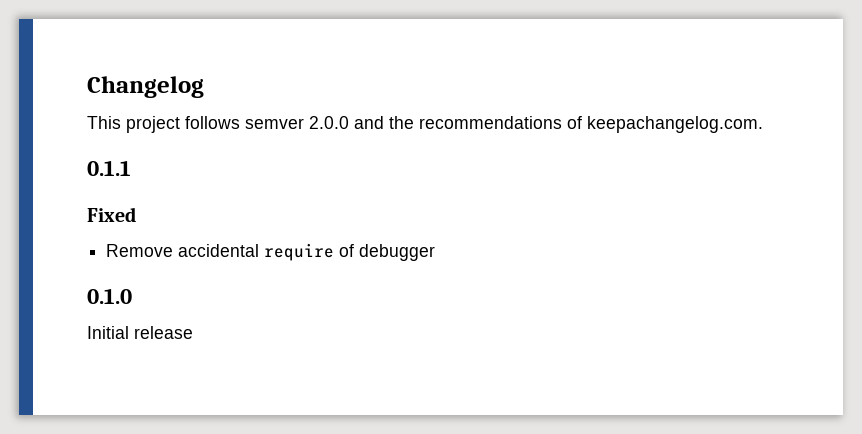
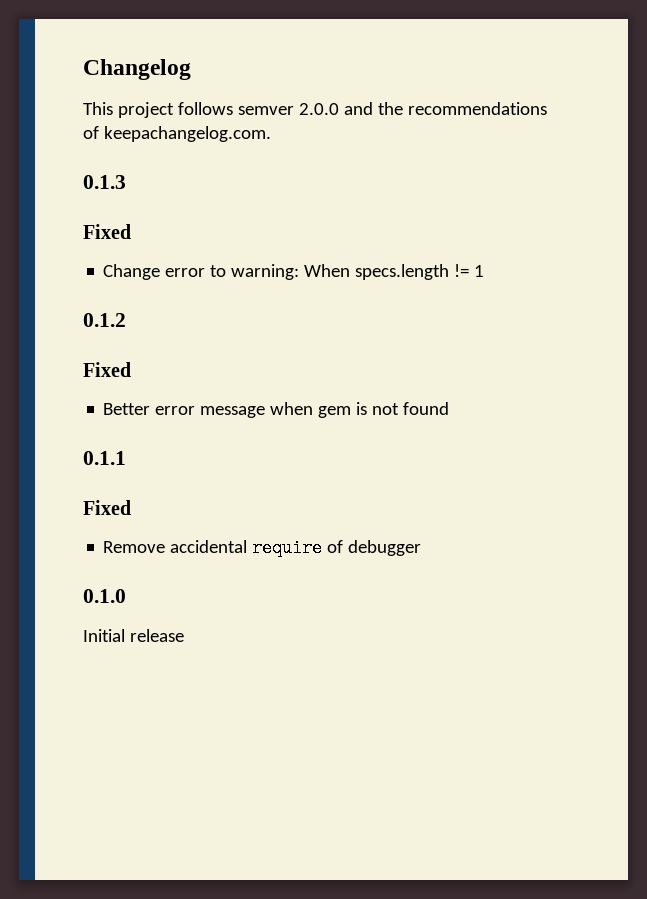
(763, 124) none -> [83,175,126,189] [83,224,131,239] [103,264,485,280] [83,313,126,327] [83,362,131,377] [103,402,450,418] // 0.1.3 // Fixed // Change error to warning: When specs.length != 1 // 0.1.2 // Fixed // Better error message when gem is not found

